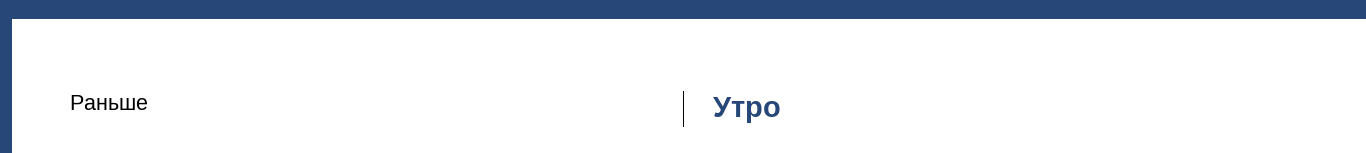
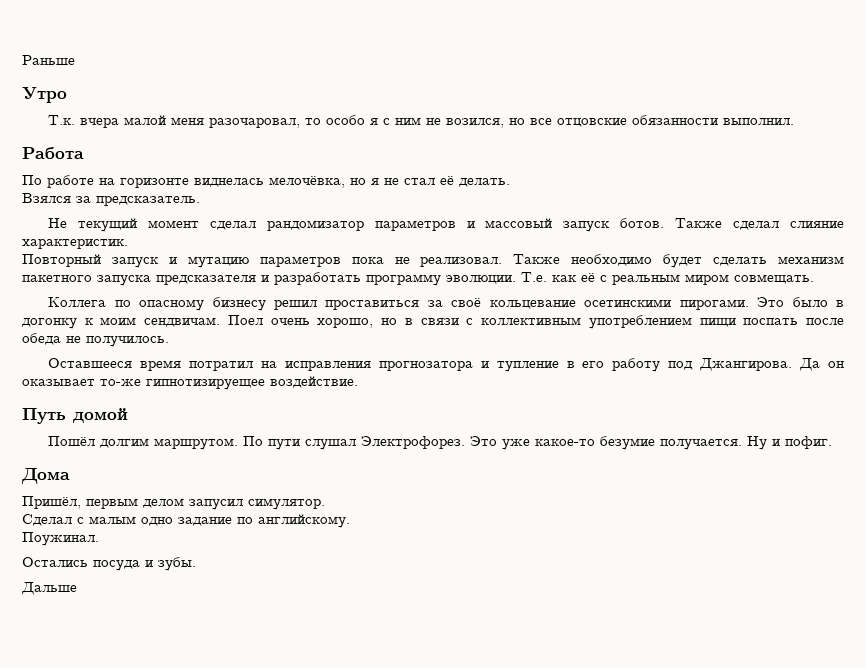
(781, 110) none -> [48,115,795,128] [22,147,84,159] [22,175,510,188] [22,193,200,206] [48,218,845,232] [22,239,128,249] [22,254,844,268] [22,272,814,286] [48,297,844,311] [22,315,845,329] [22,333,169,347] [48,358,844,372] [22,376,358,390] [22,408,128,424] [48,436,833,450] [21,468,70,484] [22,496,325,510] [22,514,350,528] [22,532,99,546] [22,557,196,571] [21,582,77,595] // Т.к. вчера малой меня разочаровал, то особо я с ним не возился, но все отцовские обязанности выполнил. // Работа // По работе на горизонте виднелась мелочёвка, но я не стал её делать. // Взялся за предсказатель. // Не текущий момент сделал рандомизатор параметров и массовый запуск ботов. Также сделал слияние характеристик. // Повторный запуск и мутацию параметров пока не реализовал. Также необходимо будет сделать механизм пакетного запуска предсказателя и разработать программу эволюции. Т.е. как её с реальным миром совмещать. // Коллега по опасному бизнесу решил проставиться за своё кольцевание осетинскими пирогами. Это было в догонку к моим сендвичам. Поел очень хорошо, но в связи с коллективным употреблением пищи поспать после обеда не получилось. // Оставшееся время потратил на исправления прогнозатора и тупление в его работу под Джангирова. Да он оказывает то-же гипнотизируещее воздействие. // Путь домой // Пошёл долгим маршрутом. По пути слушал Электрофорез. Это уже какое-то безумие получается. Ну и пофиг. // Дома // Пришёл, первым делом запусил симулятор. // Сделал с малым одно задание по английскому. // Поужинал. // Остались посуда и зубы. // Дальше

